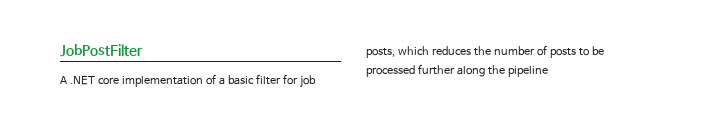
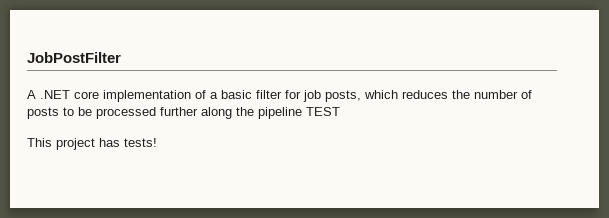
(548, 71) none -> [306,107,340,116] [27,138,157,150] TEST // This project has tests!

